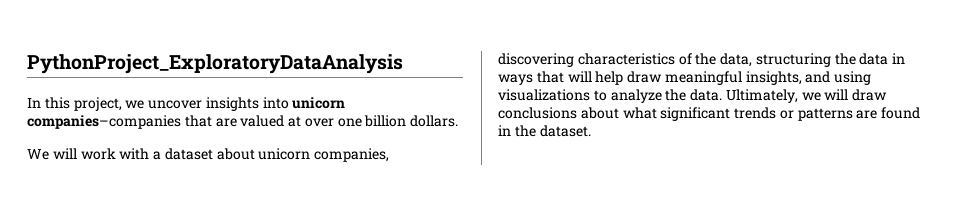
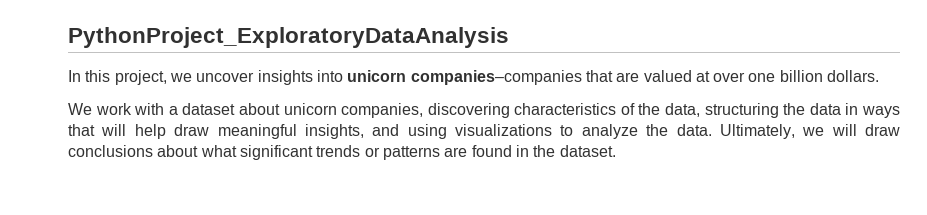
[52,148,77,159] will -> (92, 109) none

